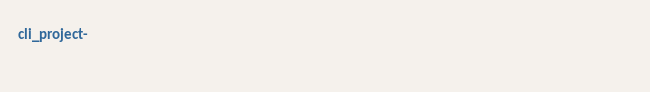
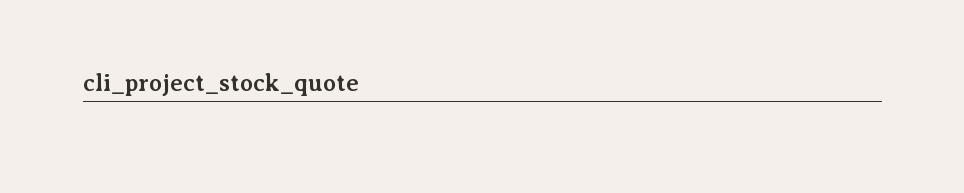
[18,28,88,42] cli_project- -> [83,73,359,96] cli_project_stock_quote

